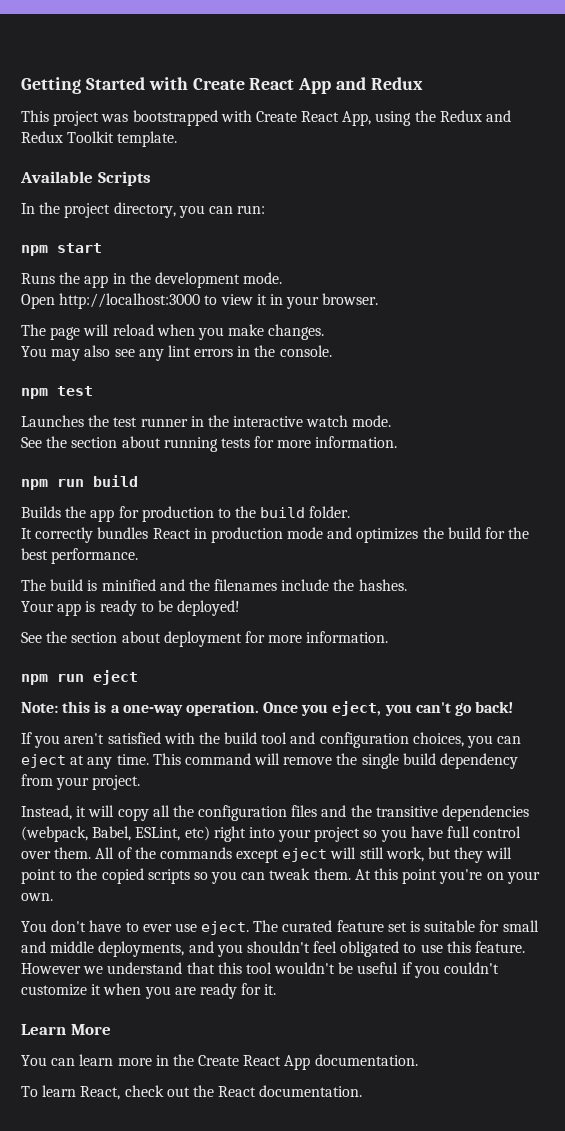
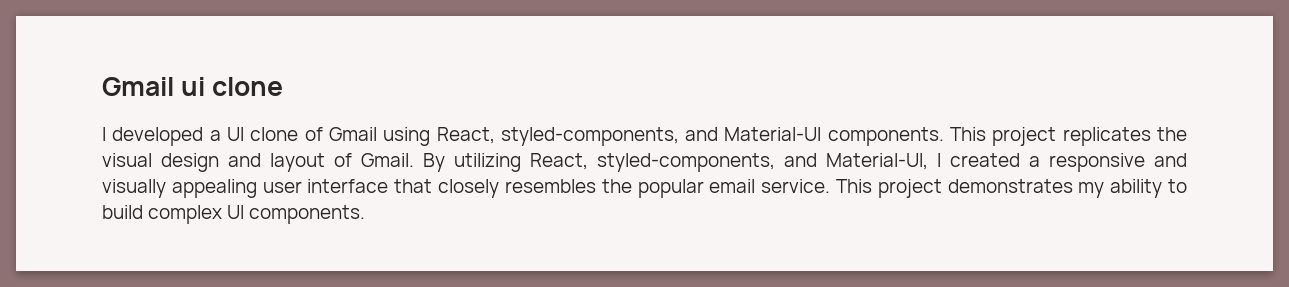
[21,77,424,94] [21,110,512,126] [21,131,178,147] [20,171,151,186] [21,202,266,218] [21,243,102,256] [21,272,283,288] [21,293,379,309] [21,324,325,340] [21,345,332,361] [21,386,93,399] [21,415,392,427] [21,436,398,452] [21,475,138,490] [21,506,351,522] [21,527,530,543] [21,548,139,564] [21,579,407,591] [21,600,241,616] [21,631,389,647] [21,670,138,685] [21,701,514,716] [21,732,522,748] [21,753,519,769] [21,774,141,790] [21,805,530,821] [21,826,522,842] [21,847,513,863] [21,868,540,884] [21,893,53,901] [21,920,539,935] [21,941,526,957] [21,962,500,978] [21,983,277,999] [21,1024,111,1035] [21,1054,418,1070] [21,1085,363,1100] Getting Started with Create React App and Redux // This project was bootstrapped with Create React App, using the Redux and Redux Toolkit template. // Available Scripts // In the project directory, you can run: // npm start // Runs the app in the development mode. // Open http://localhost:3000 to view it in your browser. // The page will reload when you make changes. // You may also see any lint errors in the console. // npm test // Launches the test runner in the interactive watch mode. // See the section about running tests for more information. // npm run build // Builds the app for production to the build folder. // It correctly bundles React in production mode and optimizes the build for the best performance. // The build is minified and the filenames include the hashes. // Your app is ready to be deployed! // See the section about deployment for more information. // npm run eject // Note: this is a one-way operation. Once you eject, you can't go back! // If you aren't satisfied with the build tool and configuration choices, you can eject at any time. This command will remove the single build dependency from your project. // Instead, it will copy all the configuration files and the transitive dependencies (webpack, Babel, ESLint, etc) right into your project so you have full control over them. All of the commands except eject will still work, but they will point to the copied scripts so you can tweak them. At this point you're on your own. // You don't have to ever use eject. The curated feature set is suitable for small and middle deployments, and you shouldn't feel obligated to use this feature. However we understand that this tool wouldn't be useful if you couldn't customize it when you are ready for it. // Learn More // You can learn more in the Create React App documentation. // To learn React, check out the React documentation. -> [102,77,284,96] [102,127,1187,146] [102,153,1187,172] [102,179,1187,198] [102,205,366,224] Gmail ui clone // I developed a UI clone of Gmail using React, styled-components, and Material-UI components. This project replicates the visual design and layout of Gmail. By utilizing React, styled-components, and Material-UI, I created a responsive and visually appealing user interface that closely resembles the popular email service. This project demonstrates my ability to build complex UI components.

